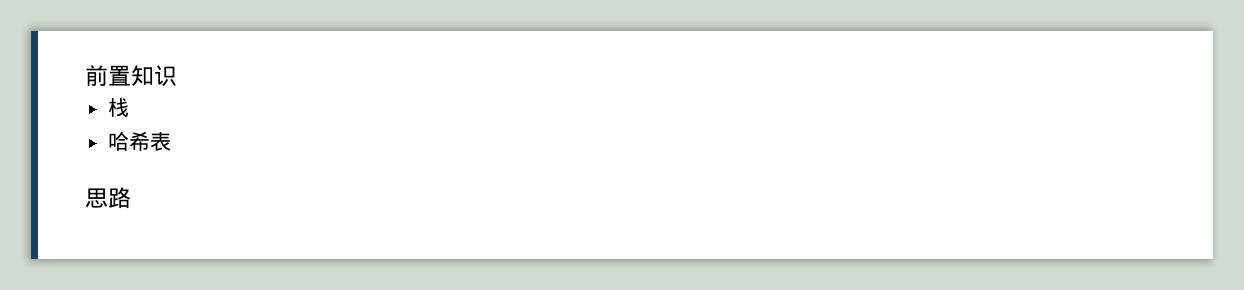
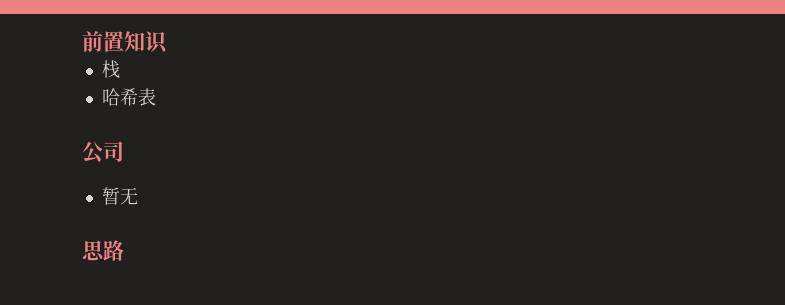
(172, 141) none -> [82,141,124,164] [101,187,138,205] // 公司 // 暂无

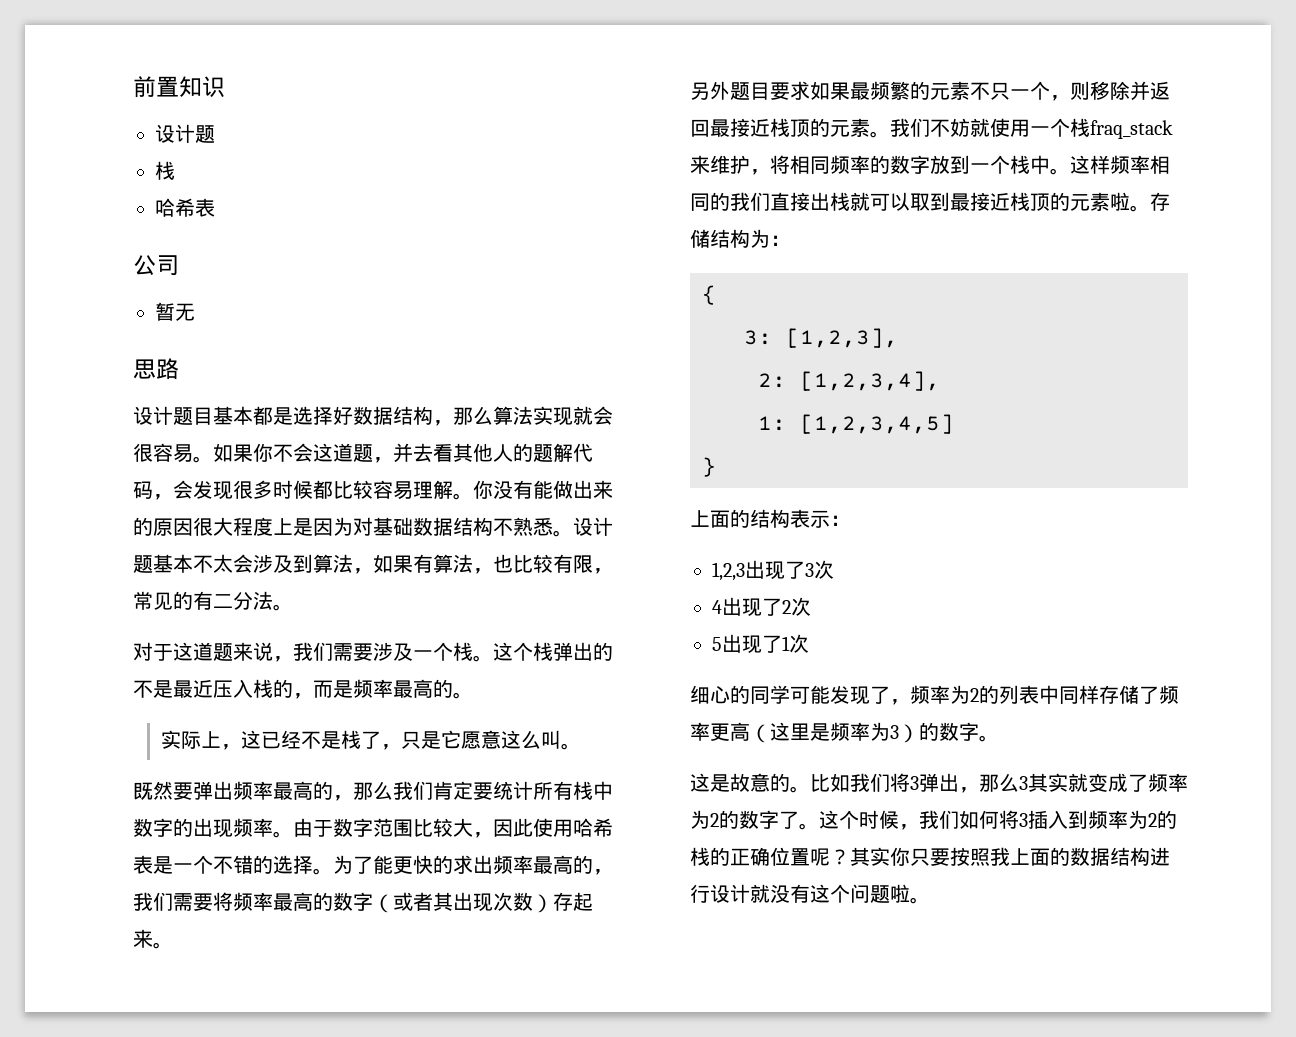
(168, 42) none -> [155,124,215,143] // 设计题
(124, 250) none -> [133,406,613,426] [133,443,593,463] [133,480,613,500] [133,517,613,537] [133,554,613,574] [133,591,293,611] [133,642,613,662] [133,679,473,699] [161,730,582,750] [133,781,613,801] [133,818,613,838] [133,855,613,875] [133,892,593,913] [133,929,173,949] [690,81,1170,101] [690,118,1173,139] [690,155,1170,175] [690,192,1170,212] [690,229,790,248] [702,285,716,305] [744,328,898,348] [758,371,940,391] [758,414,954,434] [702,457,716,477] [690,509,850,528] [712,560,834,581] [712,597,811,617] [712,634,809,654] [690,685,1179,705] [690,722,999,743] [690,773,1188,793] [690,810,1177,830] [690,847,1170,866] [690,884,930,904] // 设计题目基本都是选择好数据结构，那么算法实现就会很容易。如果你不会这道题，并去看其他人的题解代码，会发现很多时候都比较容易理解。你没有能做出来的原因很大程度上是因为对基础数据结构不熟悉。设计题基本不太会涉及到算法，如果有算法，也比较有限，常见的有二分法。 // 对于这道题来说，我们需要涉及一个栈。这个栈弹出的不是最近压入栈的，而是频率最高的。 // 实际上，这已经不是栈了，只是它愿意这么叫。 // 既然要弹出频率最高的，那么我们肯定要统计所有栈中数字的出现频率。由于数字范围比较大，因此使用哈希表是一个不错的选择。为了能更快的求出频率最高的，我们需要将频率最高的数字（或者其出现次数）存起来。 // 另外题目要求如果最频繁的元素不只一个，则移除并返回最接近栈顶的元素。我们不妨就使用一个栈fraq_stack来维护，将相同频率的数字放到一个栈中。这样频率相同的我们直接出栈就可以取到最接近栈顶的元素啦。存储结构为： // { // 3: [1,2,3], // 2: [1,2,3,4], // 1: [1,2,3,4,5] // } // 上面的结构表示： // 1,2,3出现了3次 // 4出现了2次 // 5出现了1次 // 细心的同学可能发现了，频率为2的列表中同样存储了频率更高（这里是频率为3）的数字。 // 这是故意的。比如我们将3弹出，那么3其实就变成了频率为2的数字了。这个时候，我们如何将3插入到频率为2的栈的正确位置呢？其实你只要按照我上面的数据结构进行设计就没有这个问题啦。

